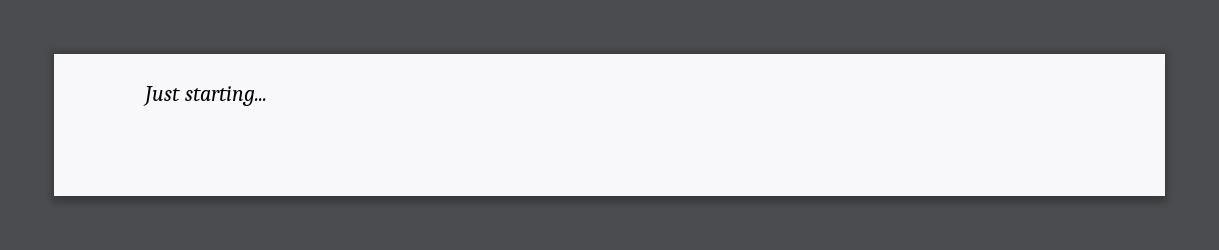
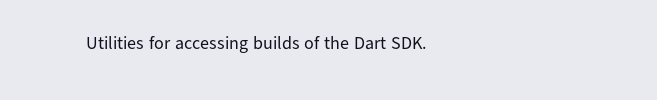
[143,86,267,106] Just starting... -> [86,36,427,53] Utilities for accessing builds of the Dart SDK.

